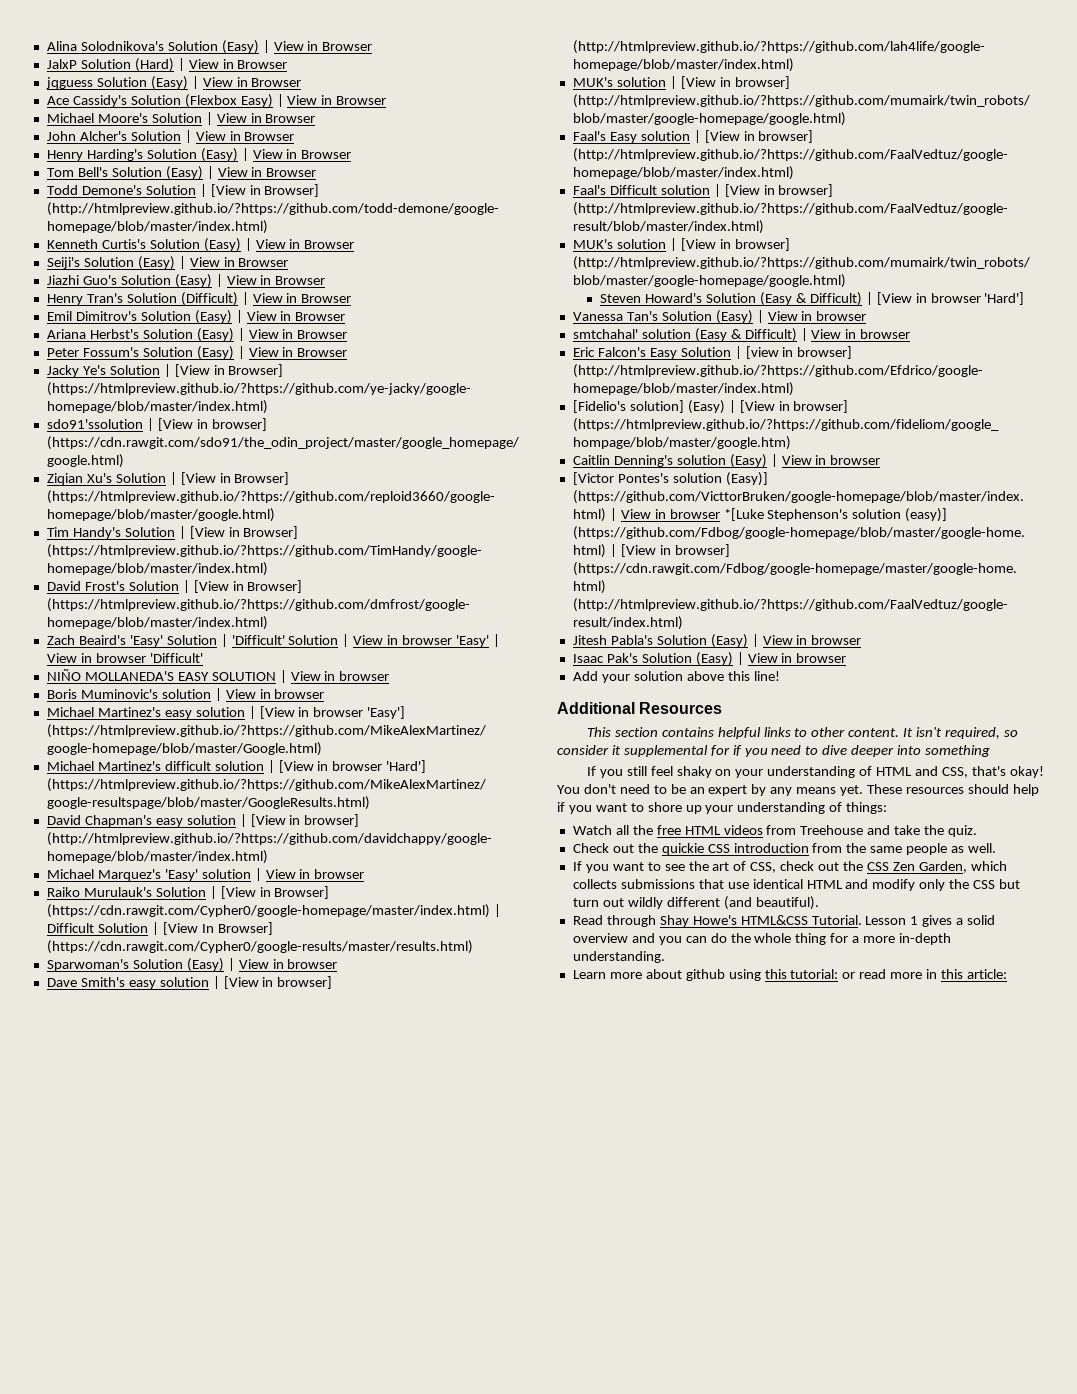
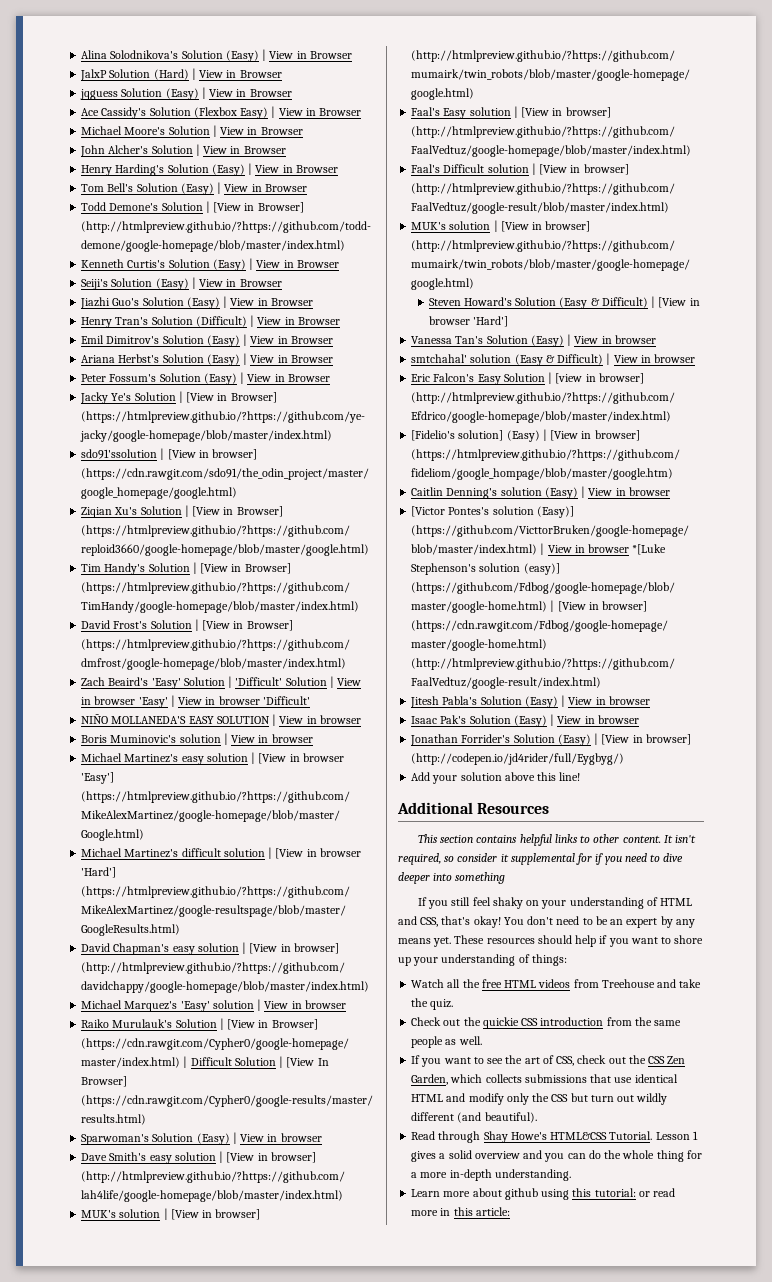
(847, 658) none -> [410,733,691,746] [411,753,625,765] // Jonathan Forrider's Solution (Easy) | [View in browser] (http://codepen.io/jd4rider/full/Eygbyg/)

